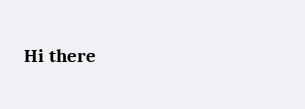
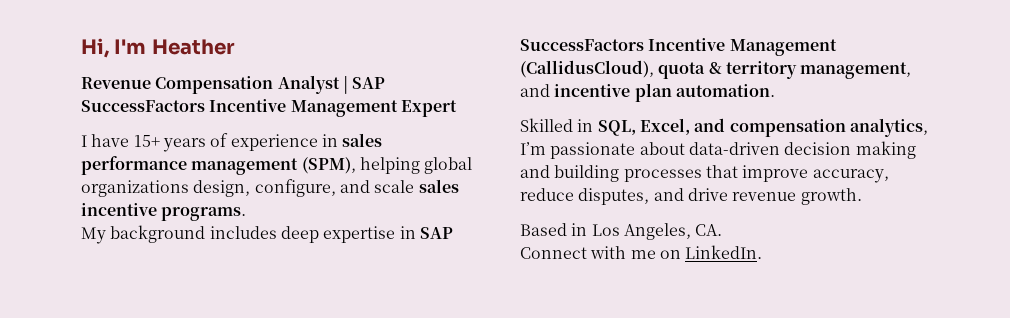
[24,49,97,62] Hi there -> [81,38,235,58] [81,75,386,94] [81,99,457,117] [81,133,383,152] [81,156,473,175] [81,179,459,197] [81,203,247,221] [81,225,453,244] [520,38,837,56] [520,60,912,79] [520,83,775,102] [520,118,928,137] [520,141,916,159] [520,165,889,183] [520,188,862,205] [520,223,723,240] [520,245,763,259] Hi, I'm Heather // Revenue Compensation Analyst | SAP SuccessFactors Incentive Management Expert // I have 15+ years of experience in sales performance management (SPM), helping global organizations design, configure, and scale sales incentive programs. // My background includes deep expertise in SAP SuccessFactors Incentive Management (CallidusCloud), quota & territory management, and incentive plan automation. // Skilled in SQL, Excel, and compensation analytics, I’m passionate about data-driven decision making and building processes that improve accuracy, reduce disputes, and drive revenue growth. // Based in Los Angeles, CA. // Connect with me on LinkedIn.

